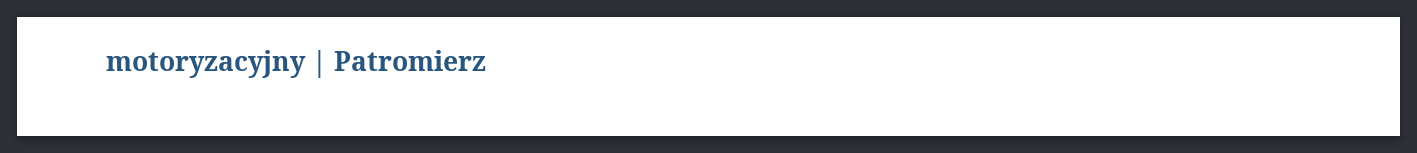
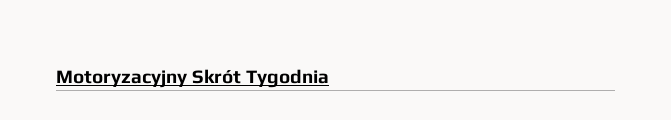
[106,50,487,78] motoryzacyjny | Patromierz -> [56,69,330,88] Motoryzacyjny Skrót Tygodnia

